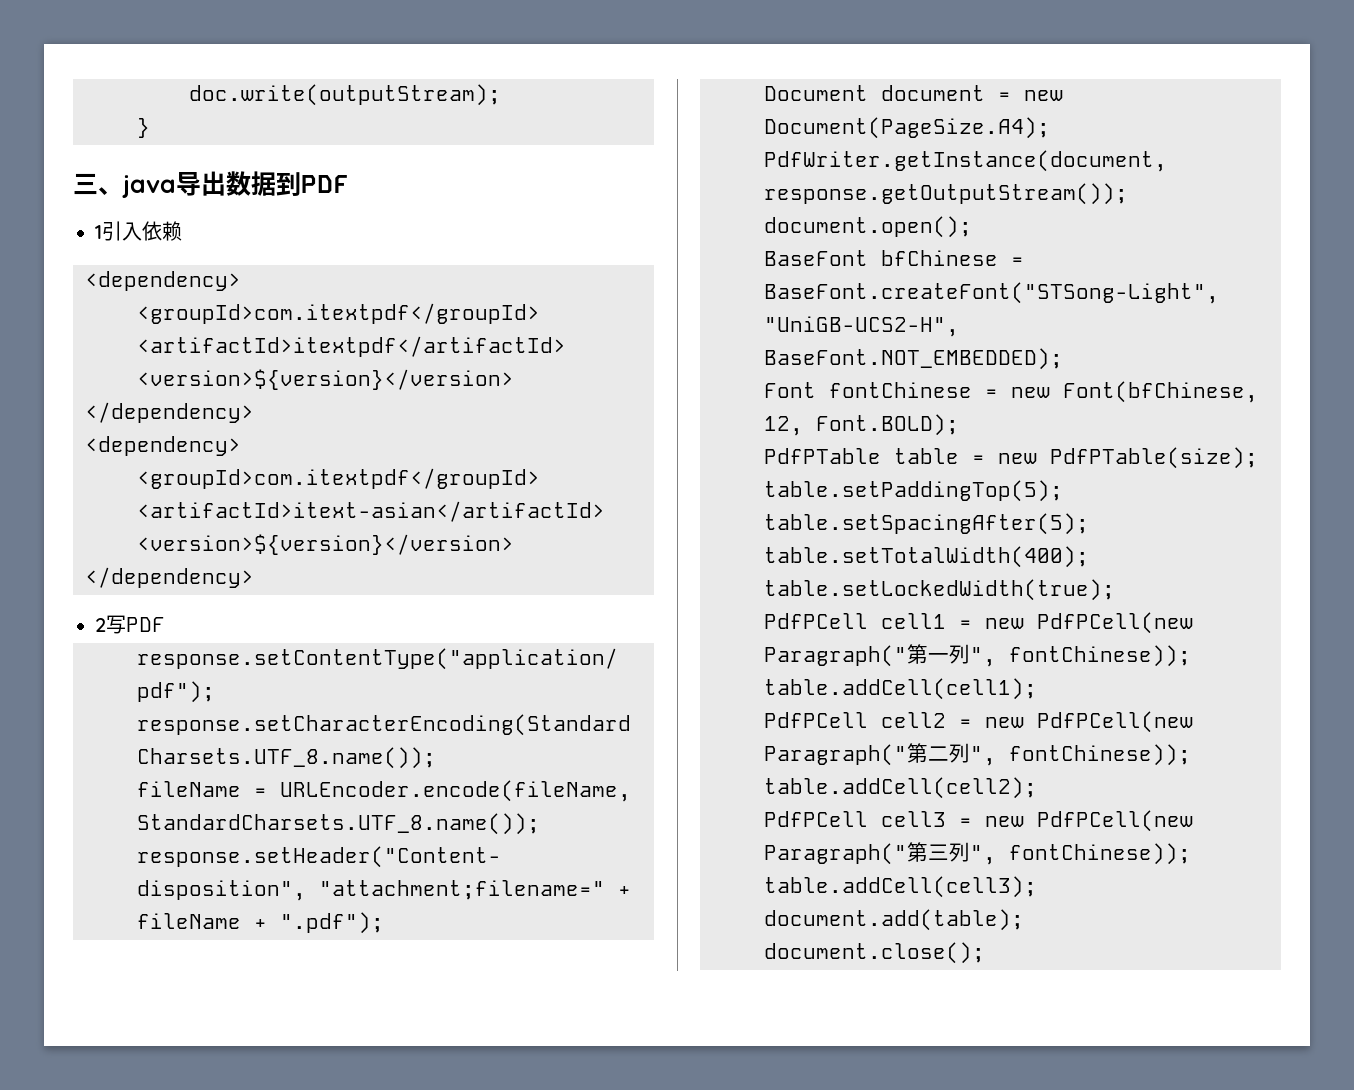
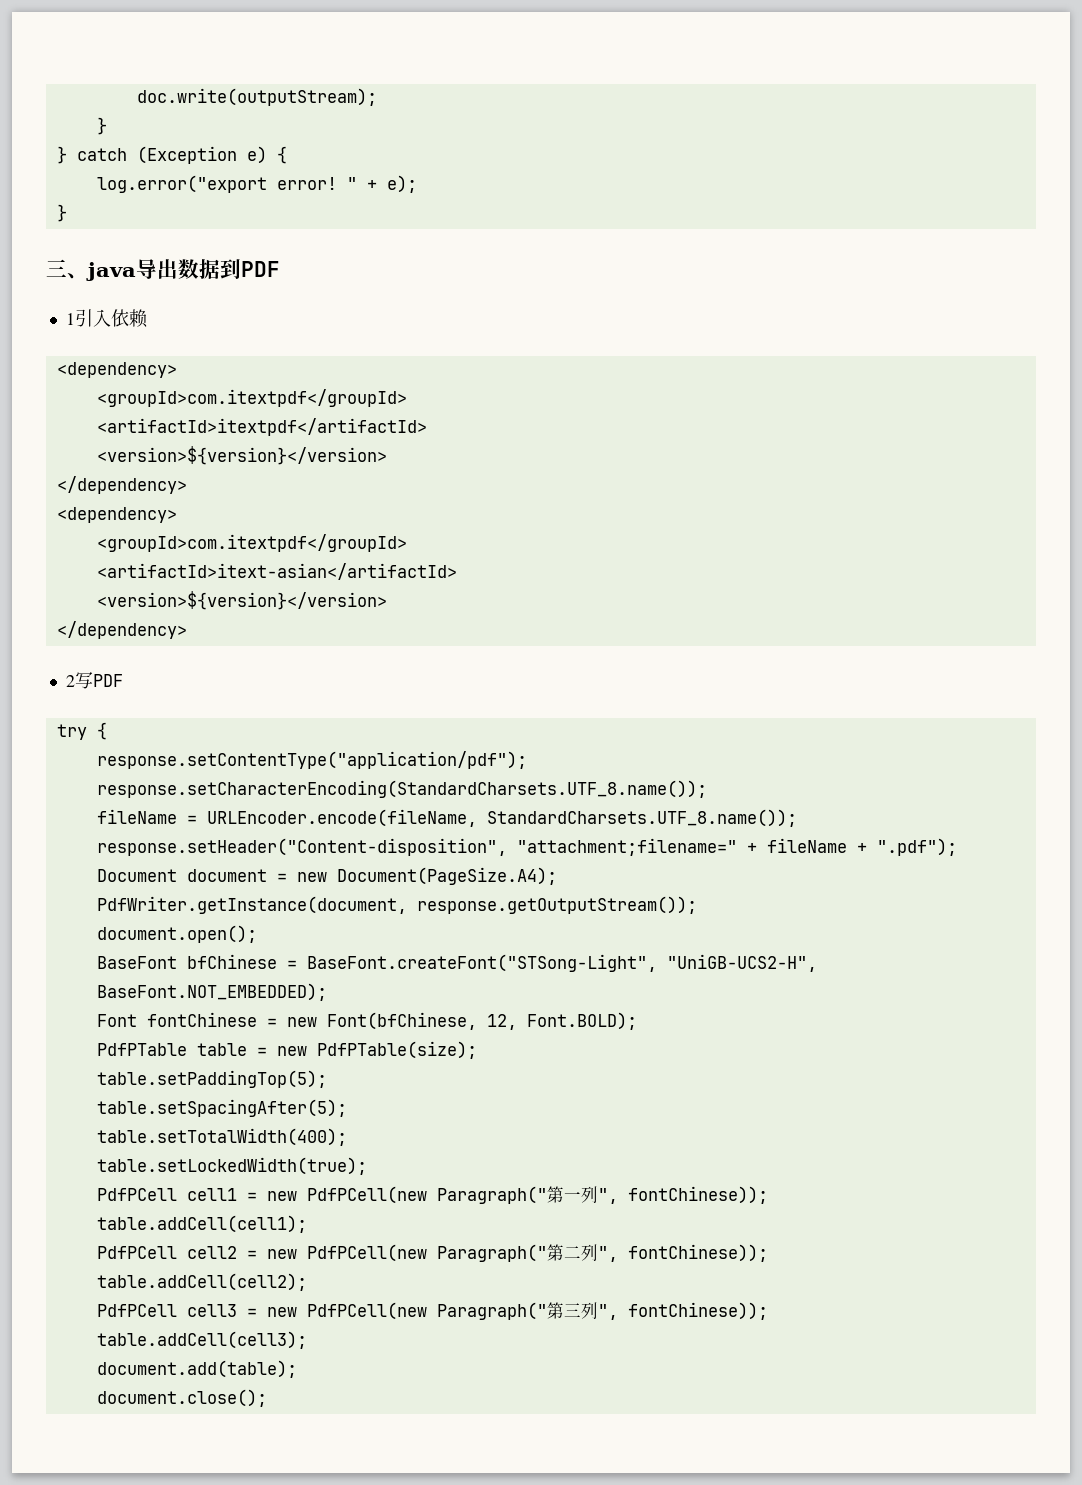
(150, 128) none -> [56,146,287,164] [96,175,417,193] [56,204,67,222] // } catch (Exception e) { // log.error("export error! " + e); // }
(165, 624) none -> [56,722,107,740] // try {

